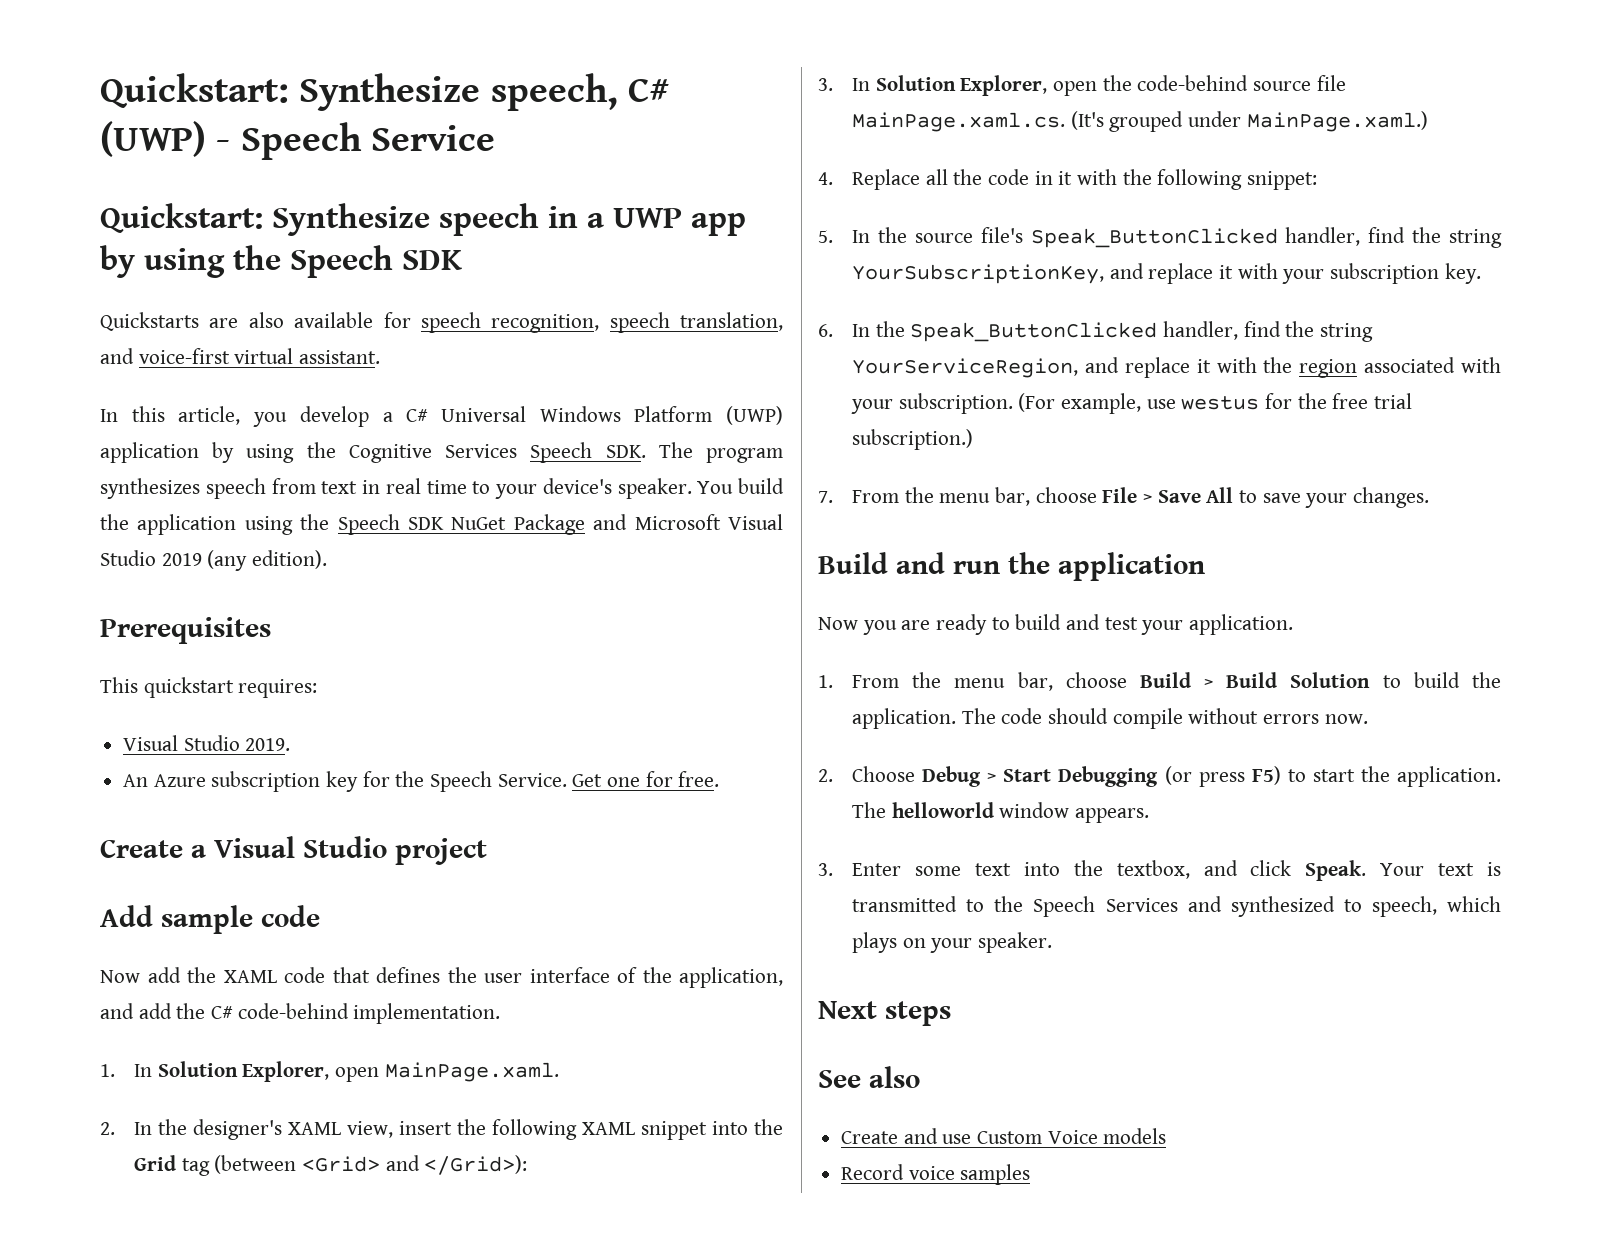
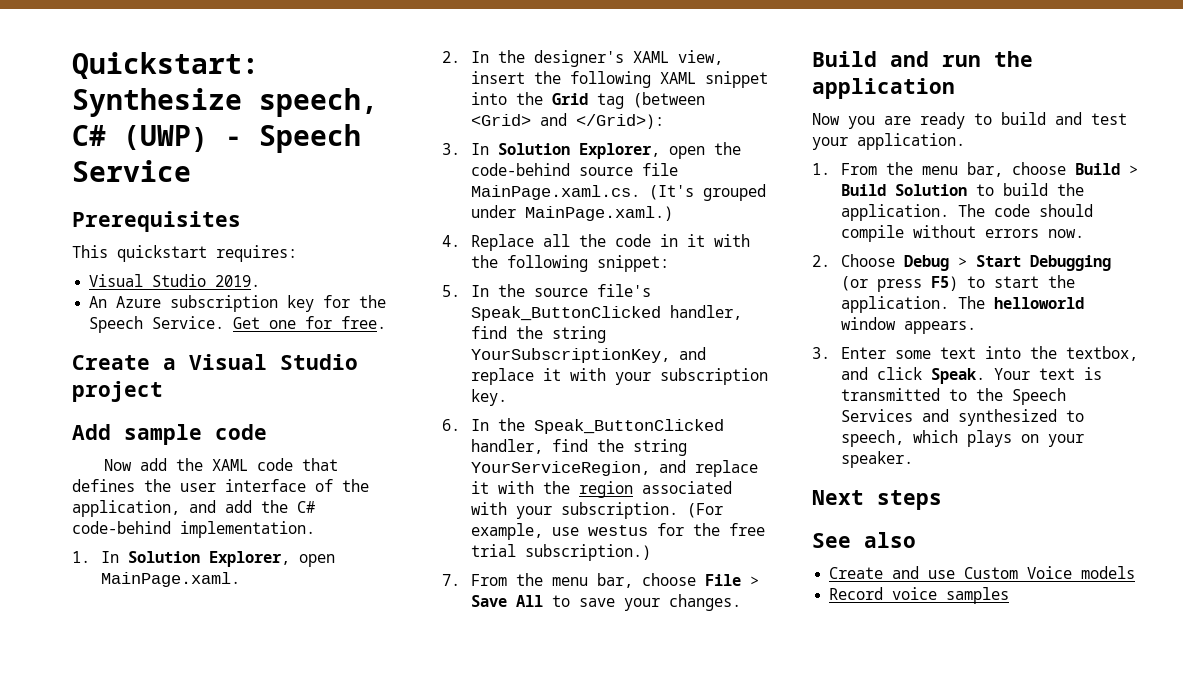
[100,203,746,236] [100,245,462,278] [100,312,783,333] [100,348,381,364] [100,406,783,427] [100,442,783,463] [100,478,784,499] [100,514,783,535] [100,550,328,571] // Quickstart: Synthesize speech in a UWP app by using the Speech SDK // Quickstarts are also available for speech recognition, speech translation, and voice-first virtual assistant. // In this article, you develop a C# Universal Windows Platform (UWP) application by using the Cognitive Services Speech SDK. The program synthesizes speech from text in real time to your device's speaker. You build the application using the Speech SDK NuGet Package and Microsoft Visual Studio 2019 (any edition). -> (191, 171) none

